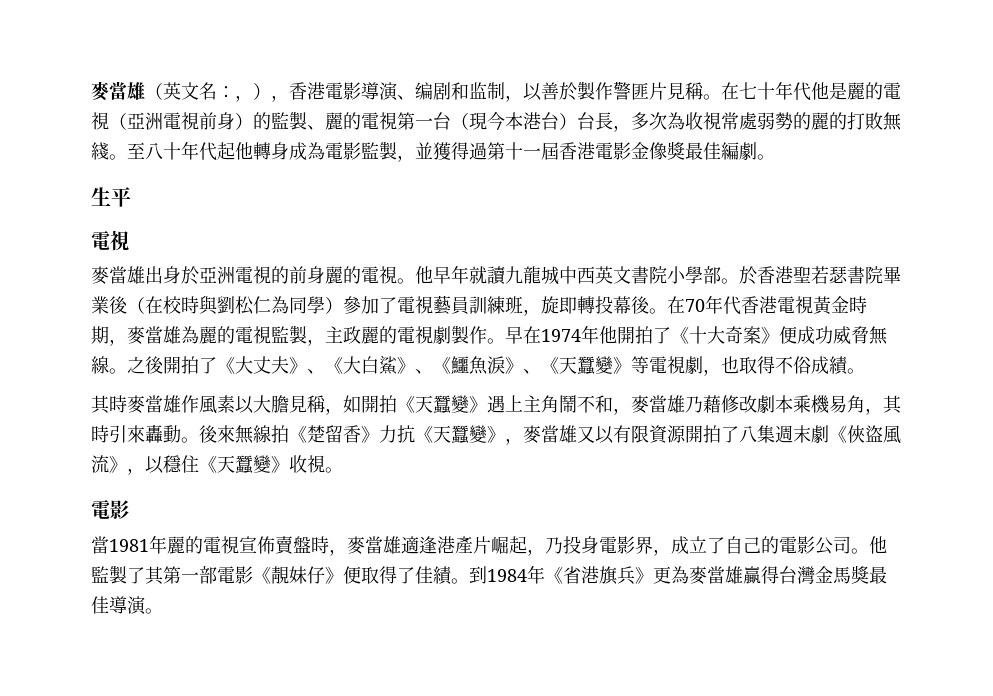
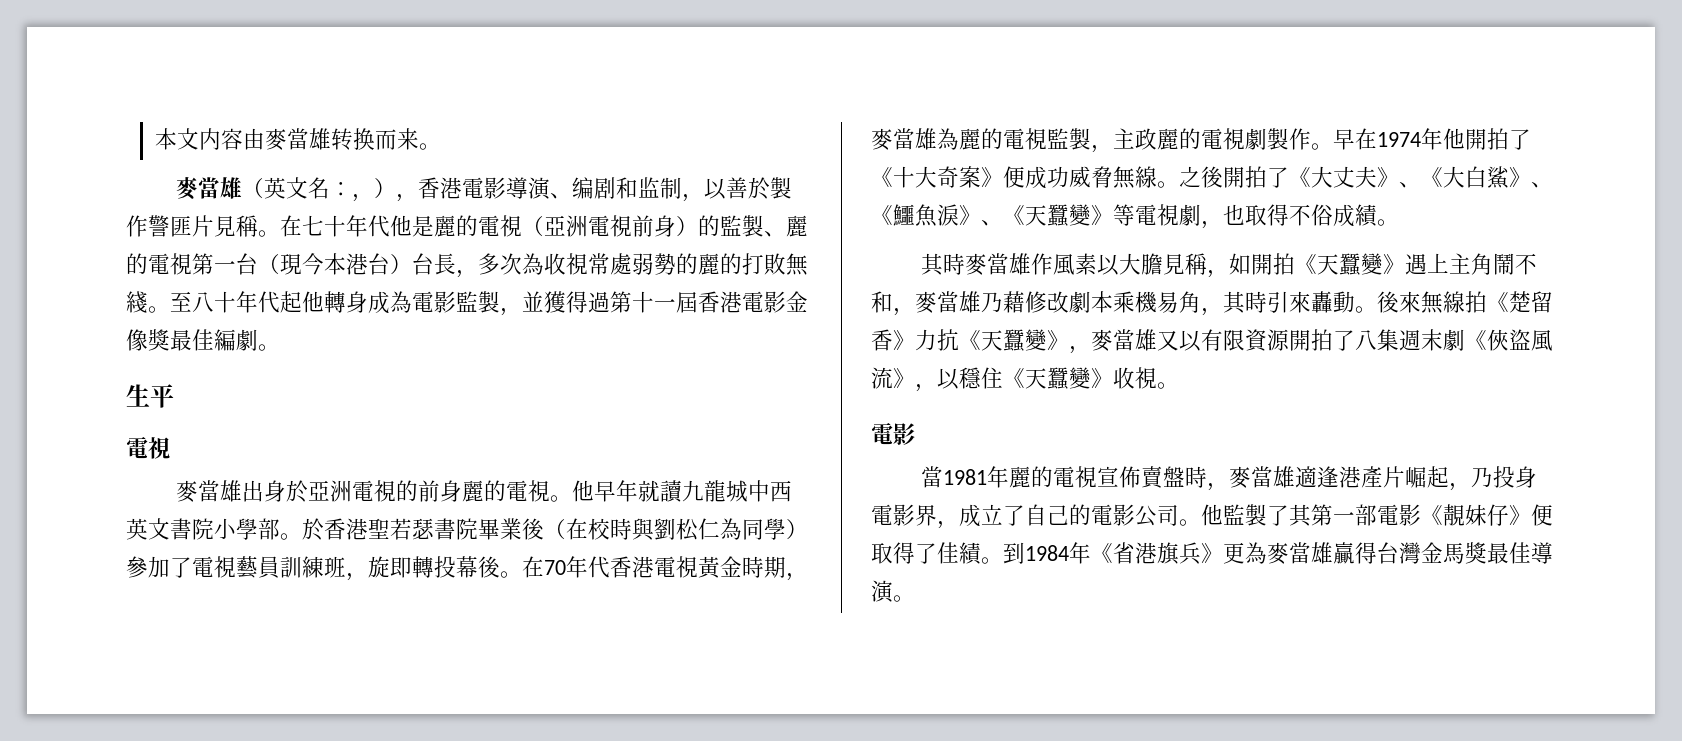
(91, 91) none -> [154,128,441,151] 本文内容由麥當雄转换而来。 //

